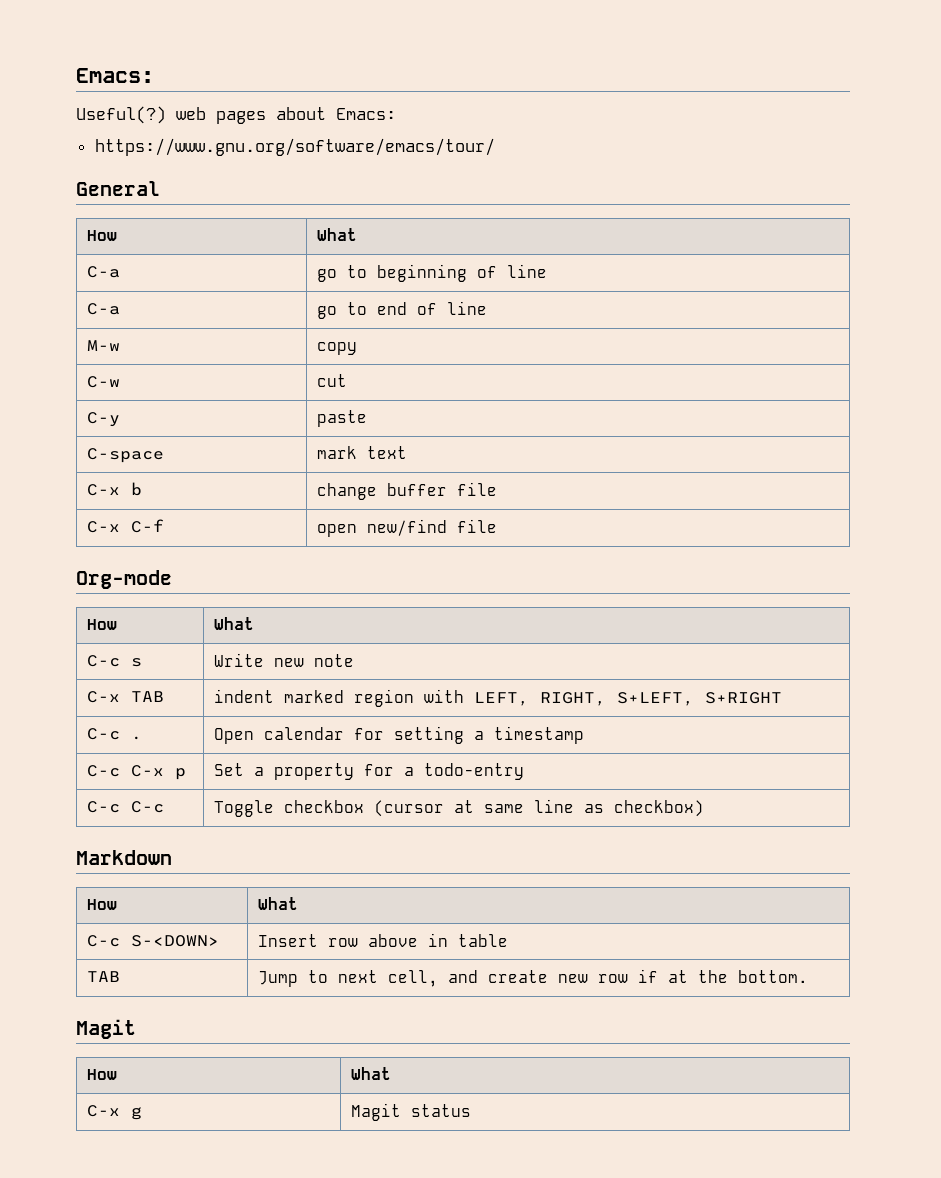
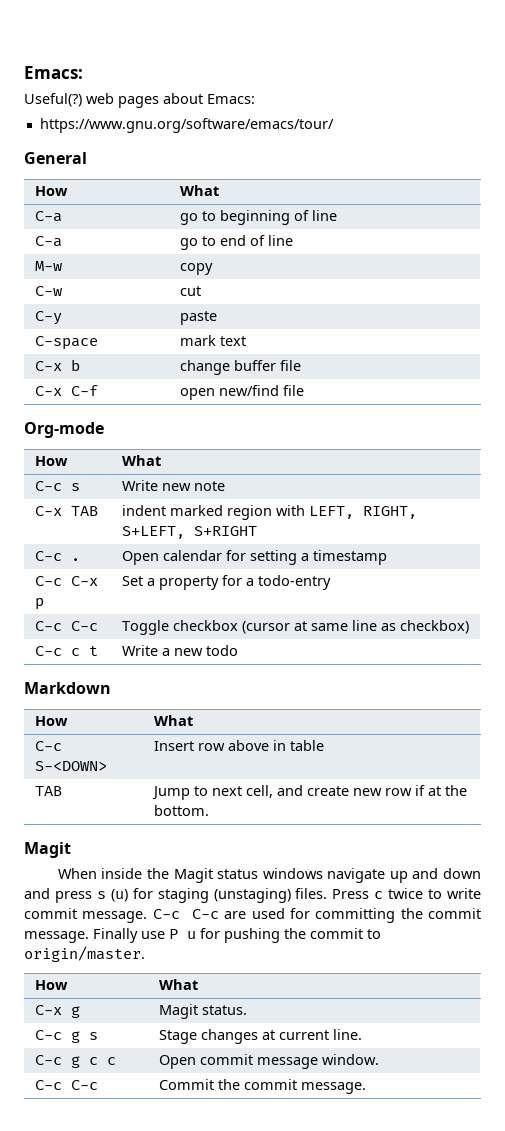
(704, 808) none -> [34,646,98,656] [121,645,238,656] // C-c c t | Write a new todo
(136, 1029) none -> [57,868,482,883] [24,888,482,903] [24,908,482,923] [24,928,381,943] [24,946,145,962] // When inside the Magit status windows navigate up and down and press s (u) for staging (unstaging) files. Press c twice to write commit message. C-c C-c are used for committing the commit message. Finally use P u for pushing the commit to origin/master.
[410,1104,471,1117] status -> [201,1005,247,1015] [34,1030,98,1043] [158,1029,362,1044] [34,1055,116,1068] [158,1054,379,1069] [34,1080,98,1090] [158,1079,366,1094] status. // C-c g s | Stage changes at current line. // C-c g c c | Open commit message window. // C-c C-c | Commit the commit message.

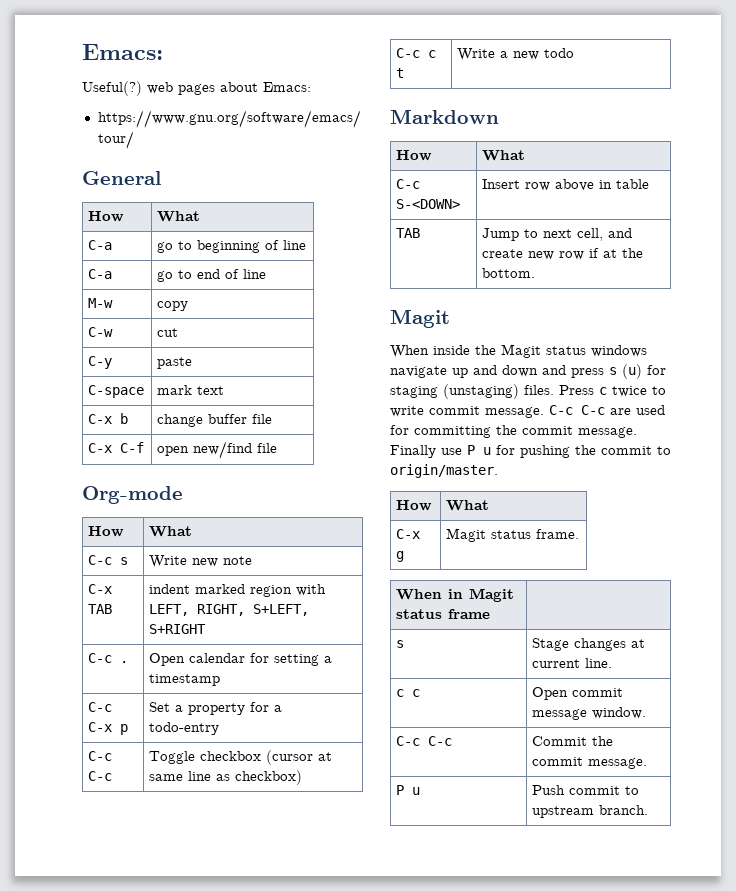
[201,1005,247,1015] [34,1030,80,1043] status. // C-c g -> [491,529,580,539] [396,588,515,602] [396,609,491,619] status frame. // When in Magit status frame | //
[34,1055,80,1068] C-c g -> (613, 663) none
(366, 1088) none -> [396,785,421,795] [532,785,640,795] [532,805,649,818] // P u | Push commit to upstream branch.

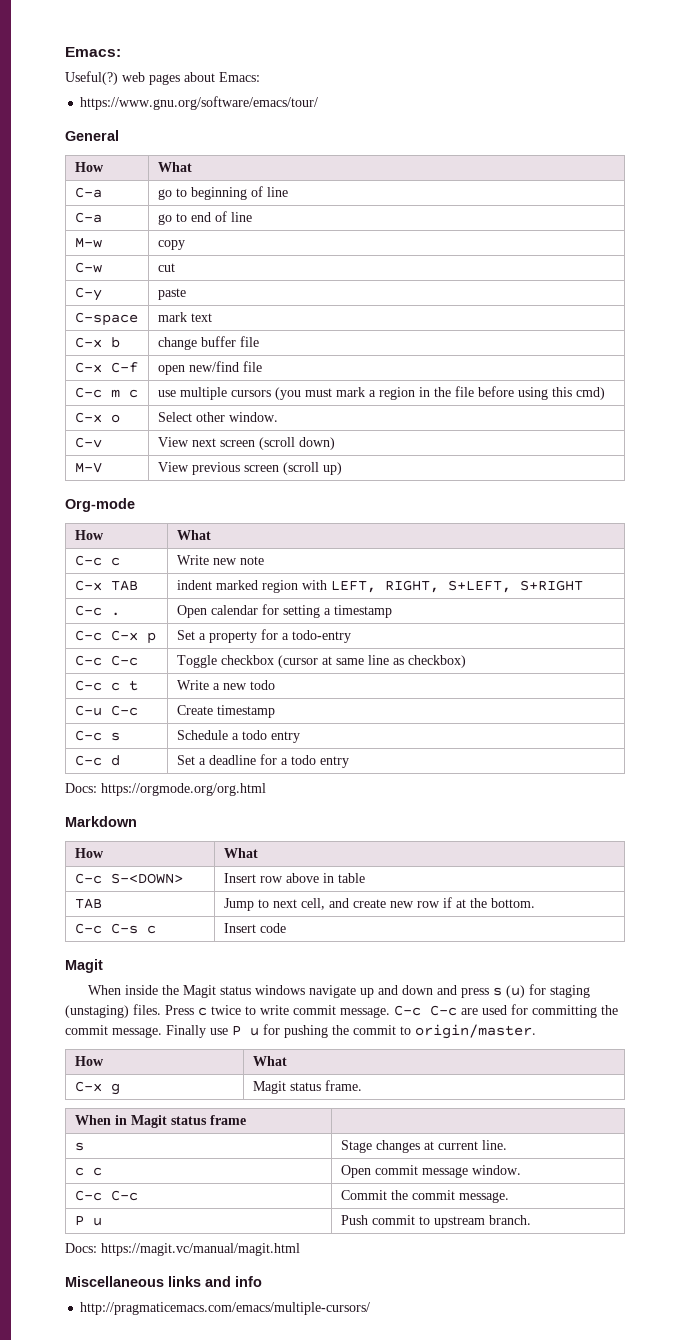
(278, 448) none -> [74,387,138,398] [157,386,605,400] [74,412,120,423] [157,412,278,422] [74,437,102,448] [157,437,335,450] [74,462,102,473] [157,462,342,475] // C-c m c | use multiple cursors (you must mark a region in the file before using this cmd) // C-x o | Select other window. // C-v | View next screen (scroll down) // M-V | View previous screen (scroll up)
[120,557,129,565] s -> [110,557,120,566] c
(575, 53) none -> [74,705,138,716] [176,705,275,718] [74,730,120,741] [176,730,300,743] [74,755,120,766] [176,754,349,768] [65,783,266,796] // C-u C-c | Create timestamp // C-c s | Schedule a todo entry // C-c d | Set a deadline for a todo entry // Docs: https://orgmode.org/org.html
(536, 273) none -> [74,923,156,934] [223,923,286,933] // C-c C-s c | Insert code
(649, 810) none -> [65,1243,300,1256] [65,1276,262,1287] [80,1302,371,1315] // Docs: https://magit.vc/manual/magit.html // Miscellaneous links and info // http://pragmaticemacs.com/emacs/multiple-cursors/

